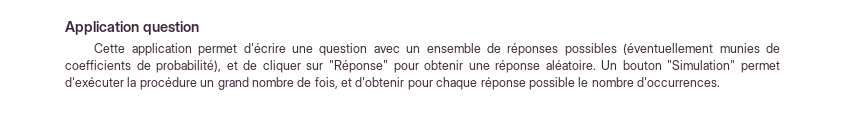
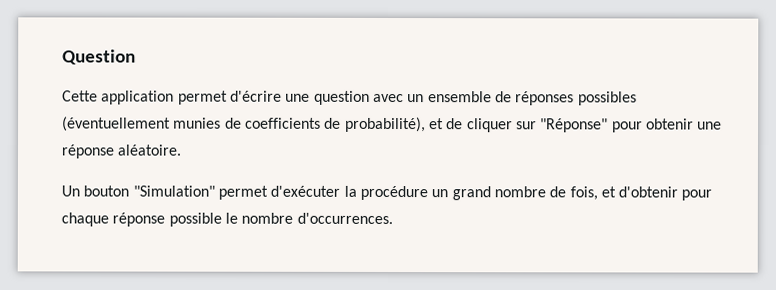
[65,21,199,35] Application question -> [62,49,136,65] Question
(596, 65) none -> (183, 150) //

